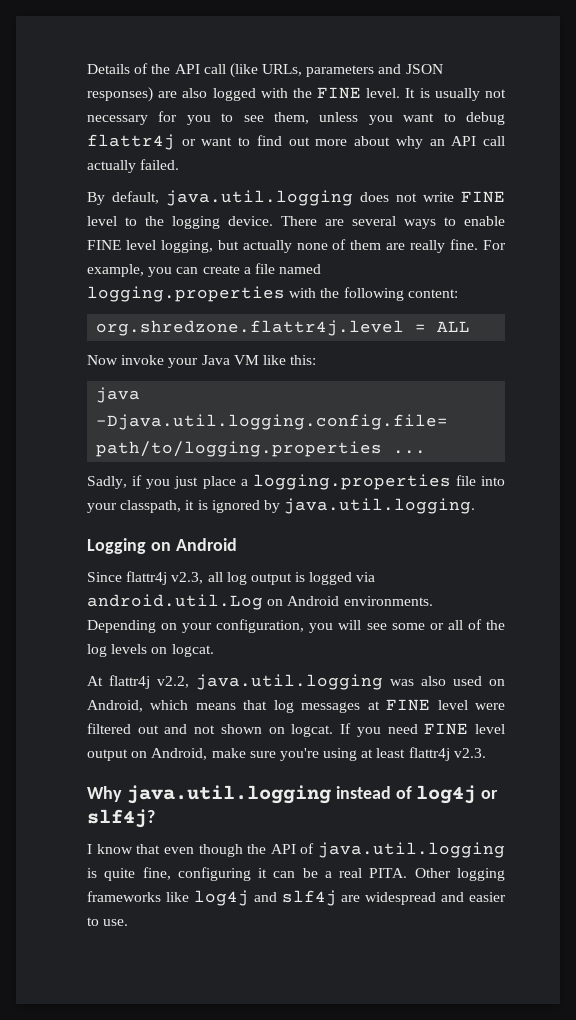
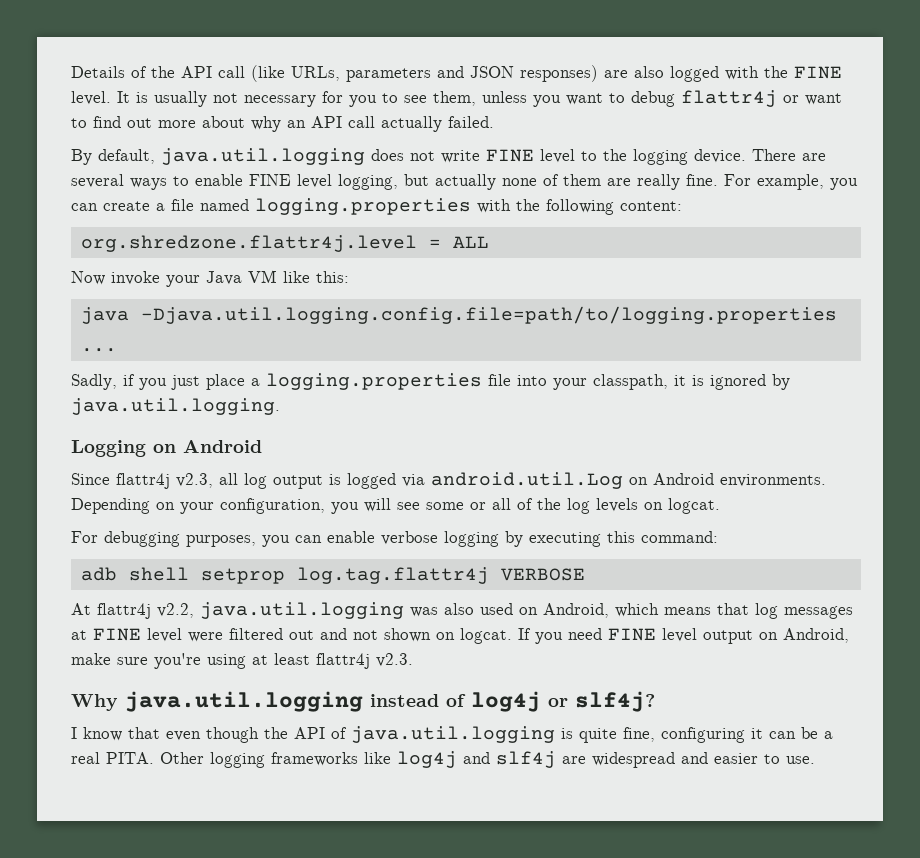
(214, 650) none -> [71,531,718,547] [80,567,585,584] // For debugging purposes, you can enable verbose logging by executing this command: // adb shell setprop log.tag.flattr4j VERBOSE

